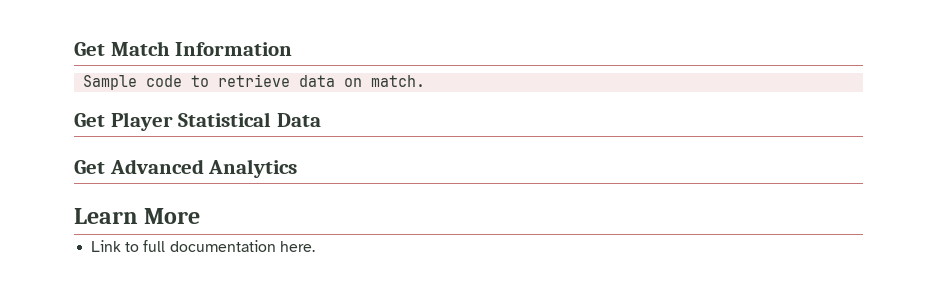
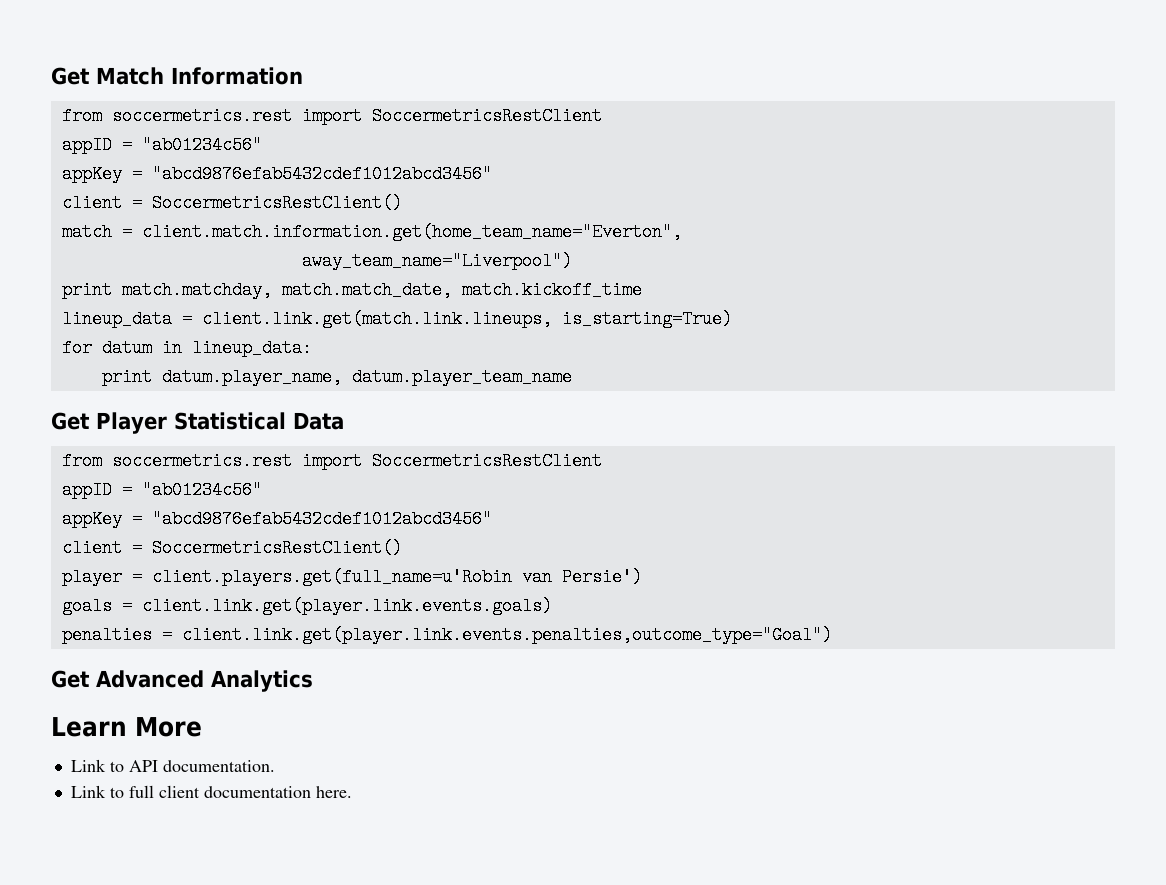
[83,74,426,90] [74,112,322,131] Sample code to retrieve data on match. // Get Player Statistical Data -> [61,107,602,125] [61,136,262,154] [61,165,492,183] [61,194,402,212] [61,223,682,241] [301,252,572,270] [61,281,642,299] [61,310,732,328] [61,339,312,357] [101,368,572,386] [51,412,344,434] [61,452,602,470] [61,481,262,499] [61,510,492,528] [61,539,402,557] [61,568,642,586] [61,597,552,615] [61,626,832,644] from soccermetrics.rest import SoccermetricsRestClient // appID = "ab01234c56" // appKey = "abcd9876efab5432cdef1012abcd3456" // client = SoccermetricsRestClient() // match = client.match.information.get(home_team_name="Everton", // away_team_name="Liverpool") // print match.matchday, match.match_date, match.kickoff_time // lineup_data = client.link.get(match.link.lineups, is_starting=True) // for datum in lineup_data: // print datum.player_name, datum.player_team_name // Get Player Statistical Data // from soccermetrics.rest import SoccermetricsRestClient // appID = "ab01234c56" // appKey = "abcd9876efab5432cdef1012abcd3456" // client = SoccermetricsRestClient() // player = client.players.get(full_name=u'Robin van Persie') // goals = client.link.get(player.link.events.goals) // penalties = client.link.get(player.link.events.penalties,outcome_type="Goal")
(201, 216) none -> [70,759,275,772] // Link to API documentation.
(166, 246) none -> [158,785,200,798] client

